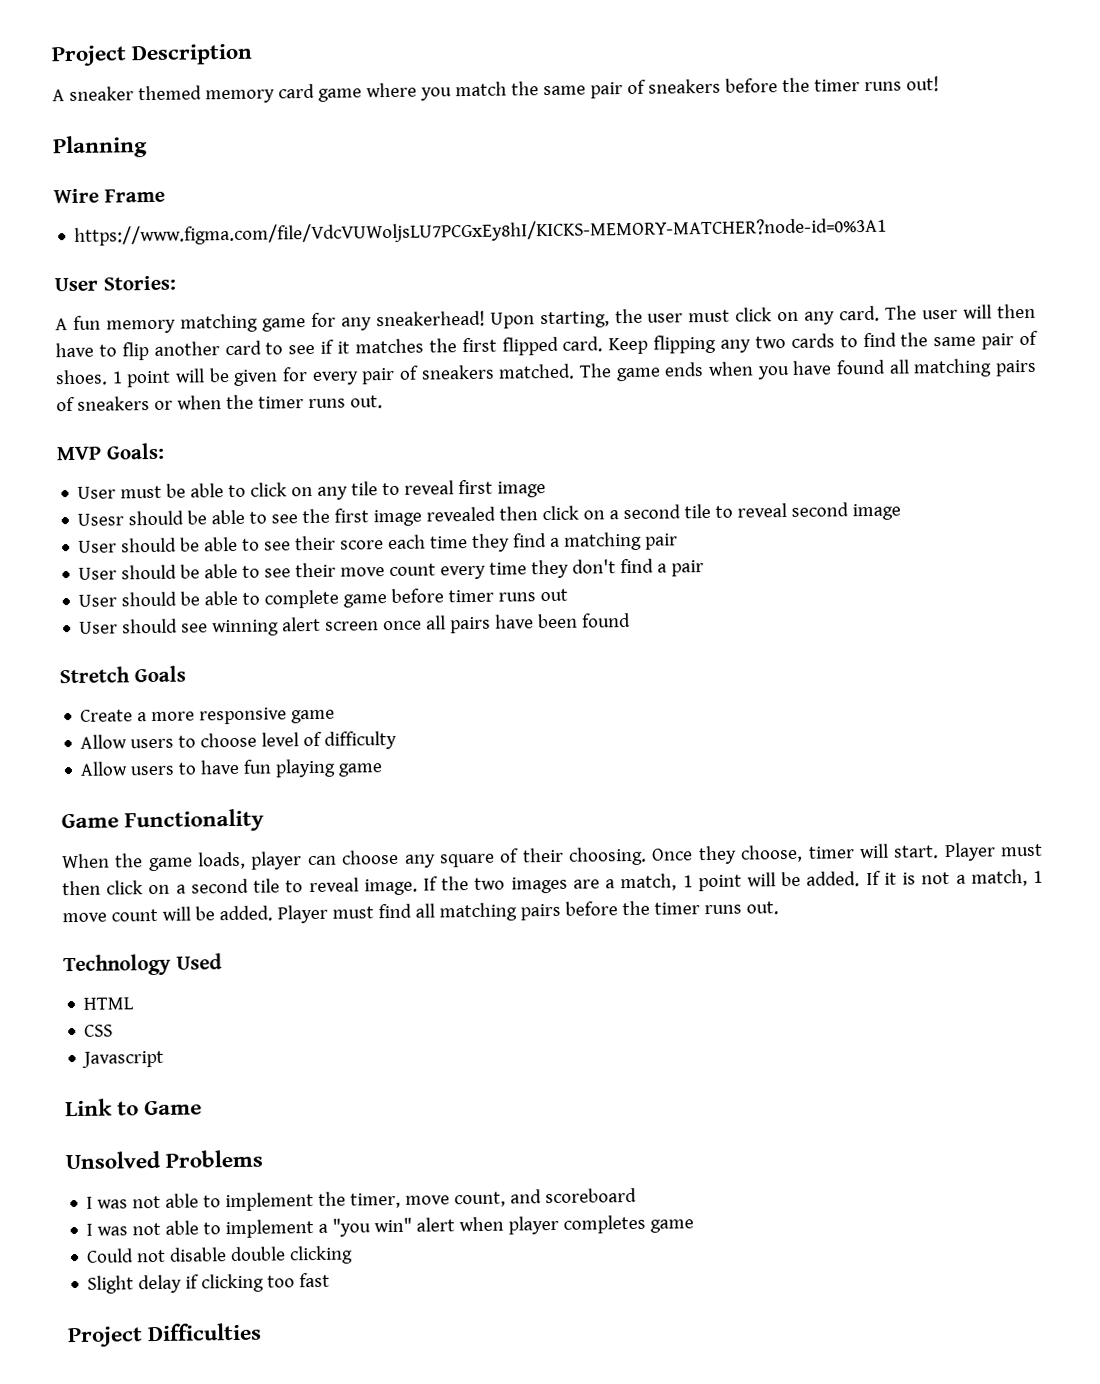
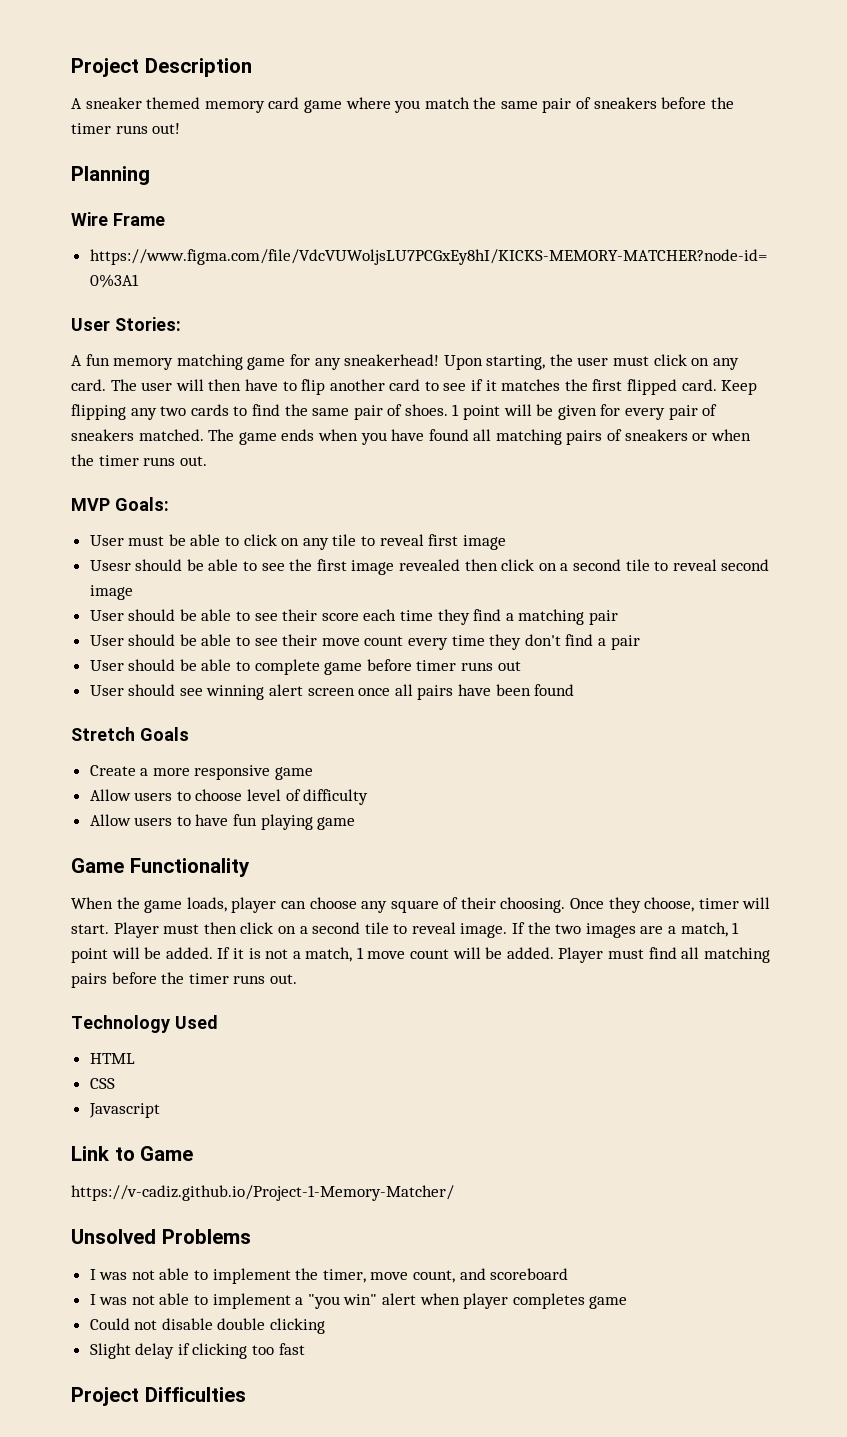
(203, 1108) none -> [71,1185,454,1201] // https://v-cadiz.github.io/Project-1-Memory-Matcher/

